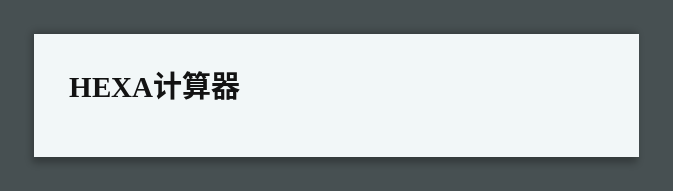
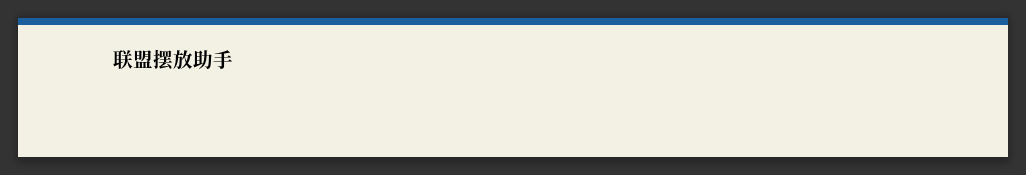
[69,71,240,100] HEXA计算器 -> [113,49,233,70] 联盟摆放助手

